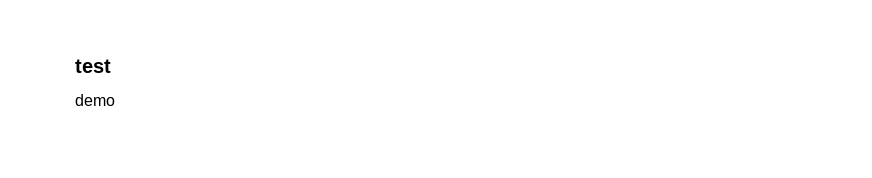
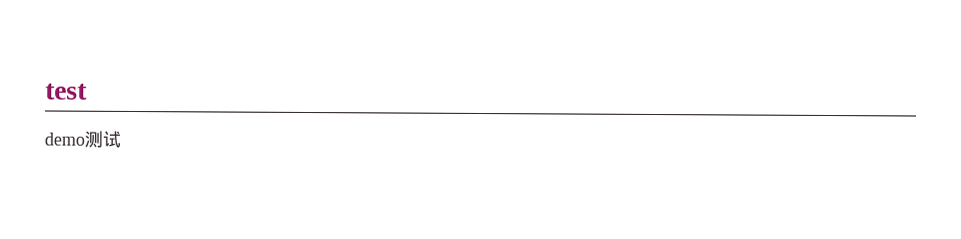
(115, 100) none -> [84,130,121,148] 测试

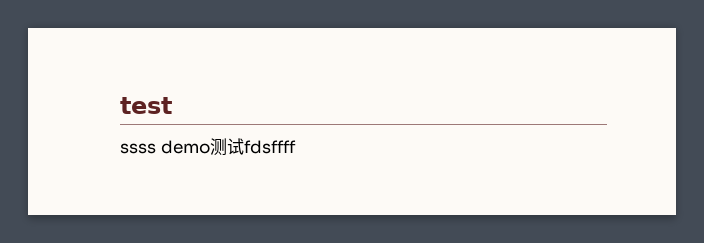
(88, 91) none -> [120,143,156,154] ssss
(121, 139) none -> [243,140,296,154] fdsffff

